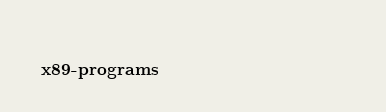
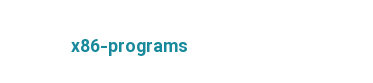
[41,64,159,79] x89-programs -> [71,39,188,56] x86-programs

